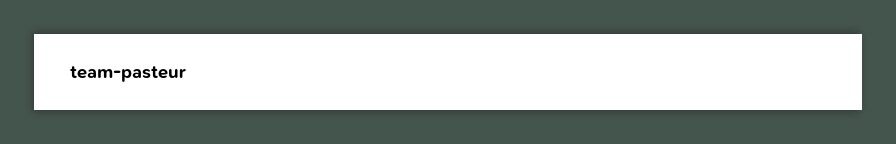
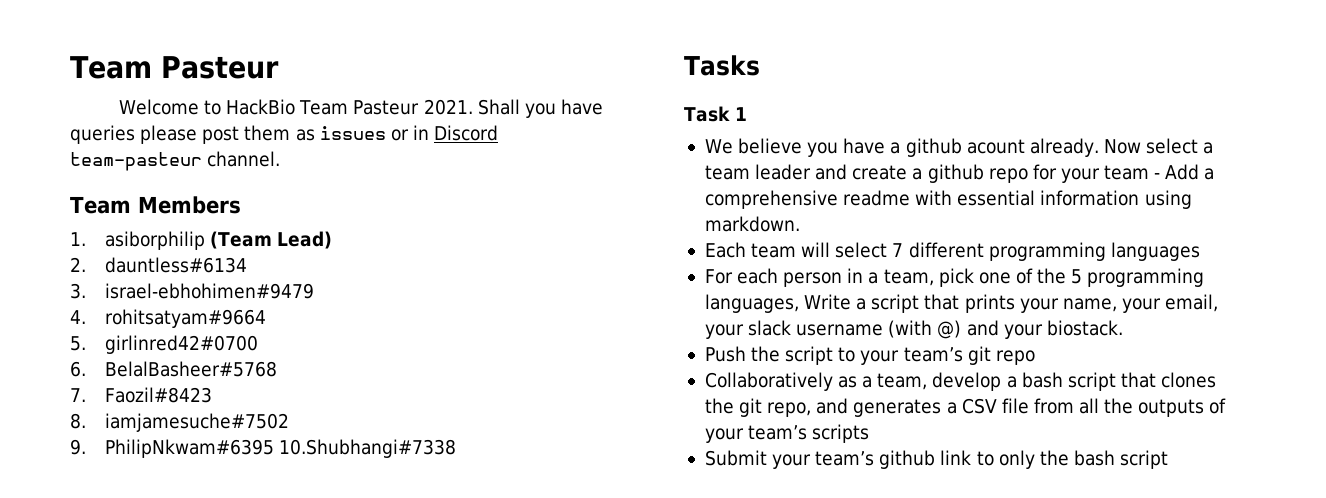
[70,66,186,82] team-pasteur -> [70,56,279,79] [118,99,603,118] [70,125,499,144] [70,151,281,171] [70,196,241,214] [70,231,332,250] [70,257,247,273] [70,283,314,299] [70,309,266,328] [70,335,258,354] [70,361,277,377] [70,387,212,403] [70,413,289,432] [70,439,456,458] [684,55,760,76] [684,106,747,122] [704,138,1214,157] [704,164,1215,183] [704,190,1192,209] [704,216,800,232] [704,242,1200,261] [704,268,1205,287] [704,294,1219,313] [704,320,1123,339] [704,346,1035,365] [704,372,1217,391] [704,398,1227,417] [704,424,870,443] [704,450,1169,469] Team Pasteur // Welcome to HackBio Team Pasteur 2021. Shall you have queries please post them as issues or in Discord team-pasteur channel. // Team Members // 1. asiborphilip (Team Lead) // 2. dauntless#6134 // 3. israel-ebhohimen#9479 // 4. rohitsatyam#9664 // 5. girlinred42#0700 // 6. BelalBasheer#5768 // 7. Faozil#8423 // 8. iamjamesuche#7502 // 9. PhilipNkwam#6395 10.Shubhangi#7338 // Tasks // Task 1 // We believe you have a github acount already. Now select a team leader and create a github repo for your team - Add a comprehensive readme with essential information using markdown. // Each team will select 7 different programming languages // For each person in a team, pick one of the 5 programming languages, Write a script that prints your name, your email, your slack username (with @) and your biostack. // Push the script to your team’s git repo // Collaboratively as a team, develop a bash script that clones the git repo, and generates a CSV file from all the outputs of your team’s scripts // Submit your team’s github link to only the bash script

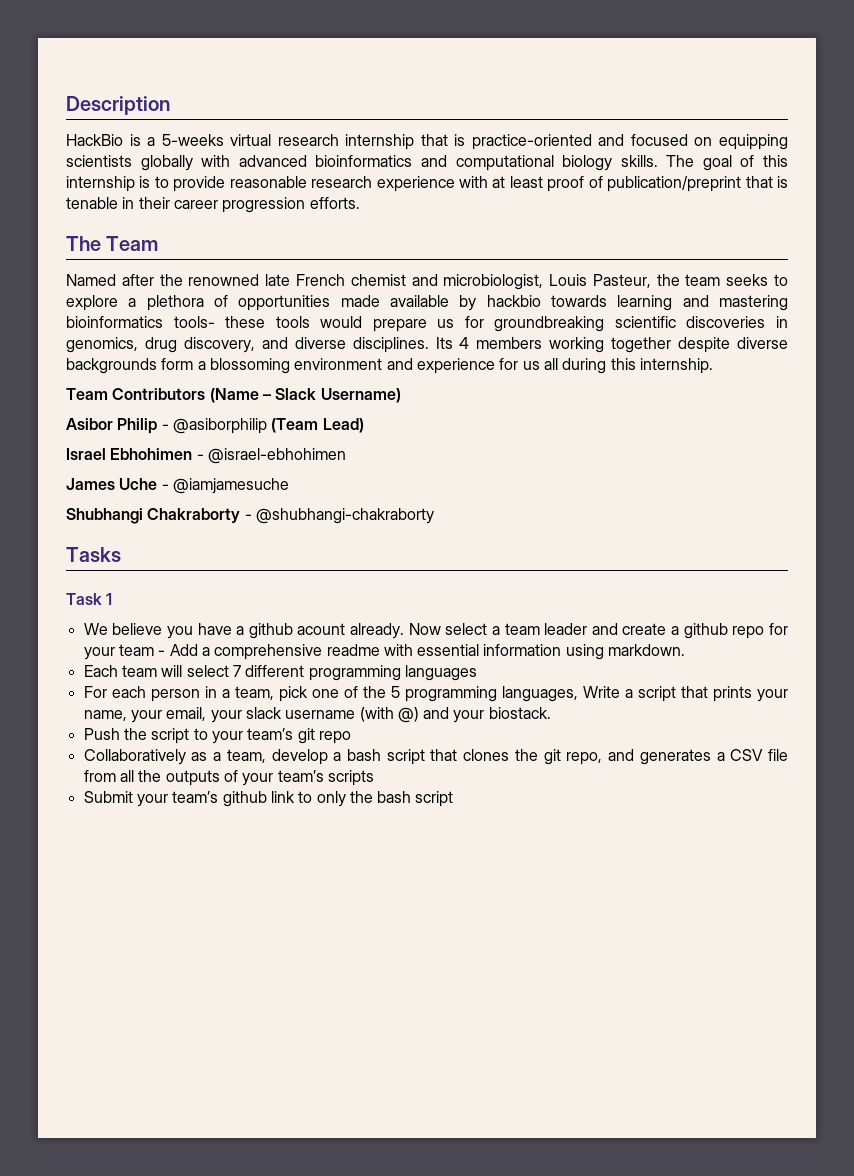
[70,56,279,79] [118,99,603,118] [70,125,499,144] [70,151,281,171] [70,196,241,214] [70,231,332,250] [70,257,247,273] [70,283,314,299] [70,309,266,328] [70,335,258,354] [70,361,277,377] [70,387,212,403] [70,413,289,432] [70,439,456,458] Team Pasteur // Welcome to HackBio Team Pasteur 2021. Shall you have queries please post them as issues or in Discord team-pasteur channel. // Team Members // 1. asiborphilip (Team Lead) // 2. dauntless#6134 // 3. israel-ebhohimen#9479 // 4. rohitsatyam#9664 // 5. girlinred42#0700 // 6. BelalBasheer#5768 // 7. Faozil#8423 // 8. iamjamesuche#7502 // 9. PhilipNkwam#6395 10.Shubhangi#7338 -> [66,96,170,115] [66,134,789,150] [66,155,789,171] [66,176,789,192] [66,197,360,213] [66,236,159,251] [66,274,789,290] [66,295,789,311] [66,316,788,332] [66,337,789,353] [66,358,713,374] [66,388,401,403] [66,418,364,434] [66,448,346,464] [66,478,289,494] [66,508,434,524] Description // HackBio is a 5-weeks virtual research internship that is practice-oriented and focused on equipping scientists globally with advanced bioinformatics and computational biology skills. The goal of this internship is to provide reasonable research experience with at least proof of publication/preprint that is tenable in their career progression efforts. // The Team // Named after the renowned late French chemist and microbiologist, Louis Pasteur, the team seeks to explore a plethora of opportunities made available by hackbio towards learning and mastering bioinformatics tools- these tools would prepare us for groundbreaking scientific discoveries in genomics, drug discovery, and diverse disciplines. Its 4 members working together despite diverse backgrounds form a blossoming environment and experience for us all during this internship. // Team Contributors (Name – Slack Username) // Asibor Philip - @asiborphilip (Team Lead) // Israel Ebhohimen - @israel-ebhohimen // James Uche - @iamjamesuche // Shubhangi Chakraborty - @shubhangi-chakraborty

